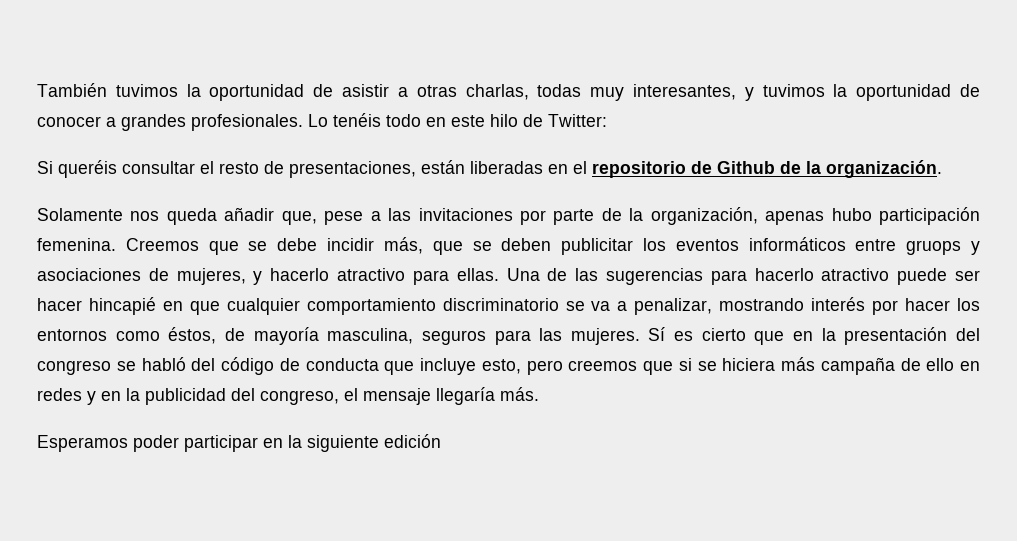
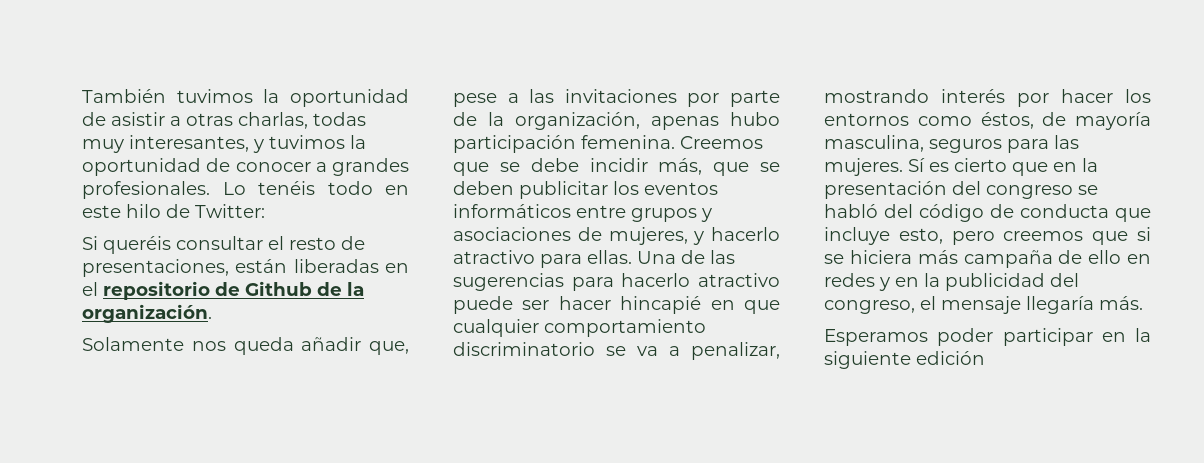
[906,240,962,255] gruops -> [631,208,697,222] grupos

